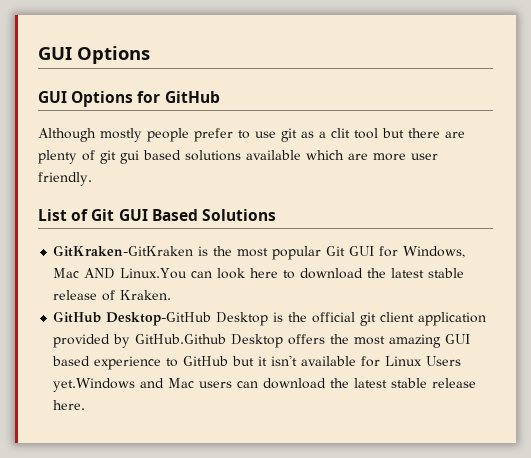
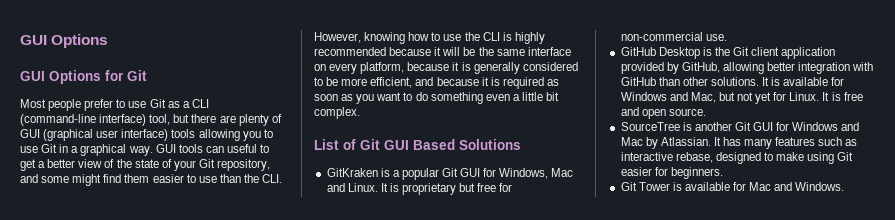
[164,91,220,103] [38,128,142,142] GitHub // Although mostly -> [127,70,147,81] [20,99,46,108] Git // Most
[281,128,297,142] git -> [149,99,166,108] Git
[331,128,378,139] clit tool -> [191,99,209,108] [20,114,171,126] CLI (command-line interface) tool,
[100,150,438,164] [38,172,92,186] git gui based solutions available which are more user friendly. -> [20,129,273,141] [20,144,270,156] [20,159,271,171] [20,174,283,186] [314,32,545,44] [314,47,571,56] [314,62,578,74] [314,77,559,89] [314,92,560,104] [314,107,360,119] GUI (graphical user interface) tools allowing you to use Git in a graphical way. GUI tools can useful to get a better view of the state of your Git repository, and some might find them easier to use than the CLI. However, knowing how to use the CLI is highly recommended because it will be the same interface on every platform, because it is generally considered to be more efficient, and because it is required as soon as you want to do something even a little bit complex.
[53,245,269,257] GitKraken-GitKraken is the most -> [326,168,400,177] GitKraken is a
[84,268,465,279] [53,290,172,301] [53,311,212,326] AND Linux.You can look here to download the latest stable release of Kraken. // GitHub Desktop-GitHub -> [326,183,513,195] [620,32,727,41] [620,47,656,56] and Linux. It is proprietary but free for non-commercial use. // GitHub
[312,312,377,326] official git -> [733,47,750,56] Git
[135,334,471,348] [52,355,462,370] [53,378,477,392] [53,400,86,410] GitHub.Github Desktop offers the most amazing GUI based experience to GitHub but it isn't available for Linux Users yet.Windows and Mac users can download the latest stable release here. -> [681,62,874,74] [620,77,845,86] [620,92,863,104] [620,107,706,119] [620,122,860,131] [620,137,858,149] [620,152,854,164] [620,167,723,179] [620,182,845,191] GitHub, allowing better integration with GitHub than other solutions. It is available for Windows and Mac, but not yet for Linux. It is free and open source. // SourceTree is another Git GUI for Windows and Mac by Atlassian. It has many features such as interactive rebase, designed to make using Git easier for beginners. // Git Tower is available for Mac and Windows.

